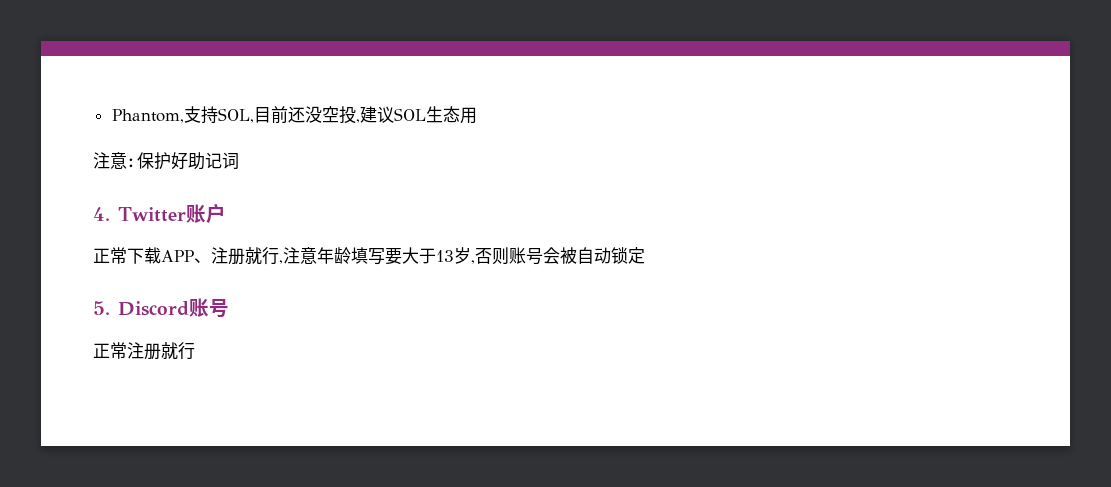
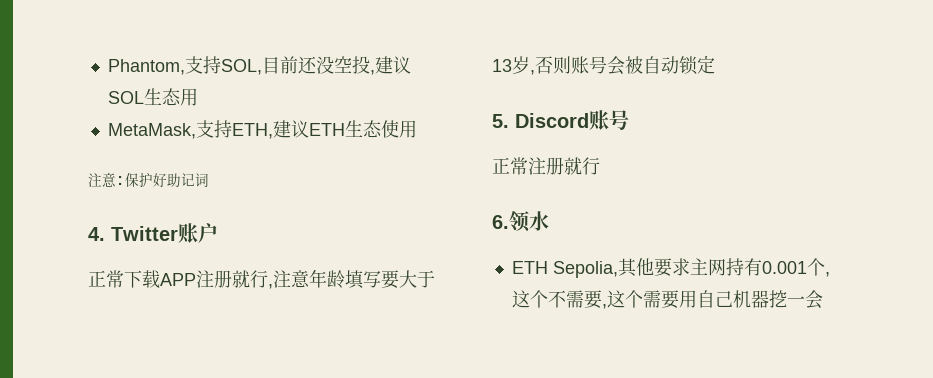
(477, 115) none -> [107,120,417,139] // MetaMask,支持ETH,建议ETH生态使用
[194,258,211,263] 、 -> (196, 279) none
(195, 351) none -> [492,211,549,232] [511,258,830,278] [511,290,823,309] // 6.领水 // ETH Sepolia,其他要求主网持有0.001个,这个不需要,这个需要用自己机器挖一会

